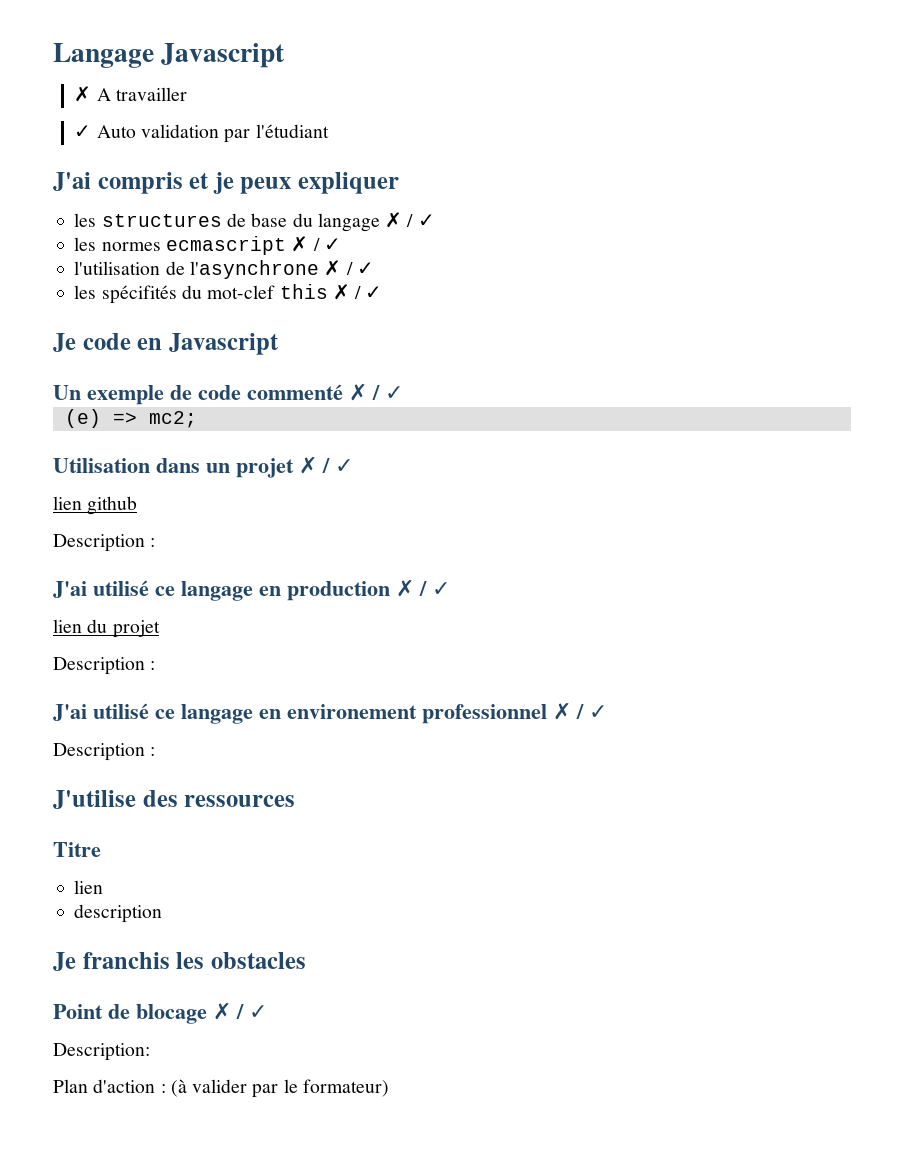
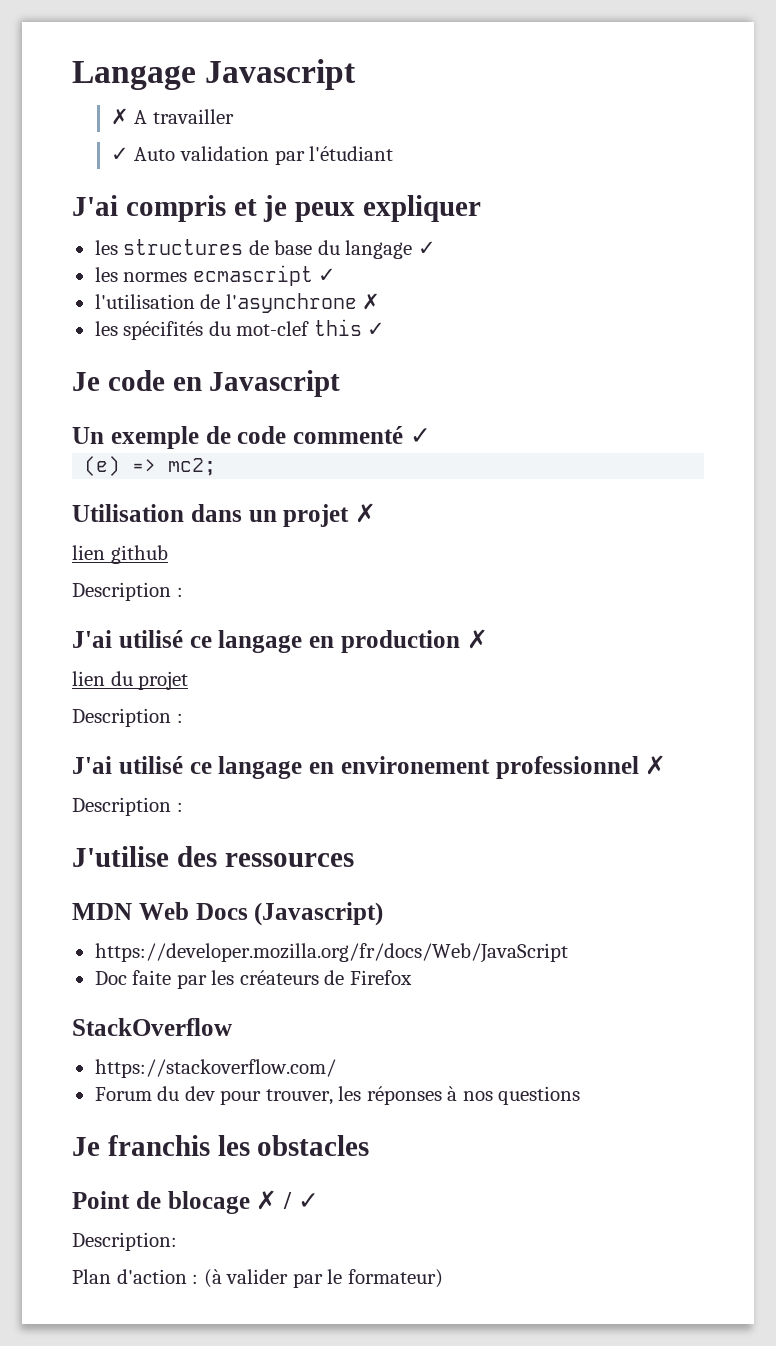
[385,212,414,228] ✗ / -> (413, 249) none
[291,236,320,252] ✗ / -> (313, 275) none
[345,262,374,275] / ✓ -> (381, 301) none
[332,284,362,300] ✗ / -> (362, 327) none
[349,383,380,401] ✗ / -> (403, 435) none
[322,458,353,473] / ✓ -> (376, 513) none
[419,581,450,596] / ✓ -> (488, 639) none
[576,704,607,719] / ✓ -> (667, 765) none
[53,842,101,857] [74,880,104,894] [74,904,163,923] Titre // lien // description -> [72,902,384,926] [94,943,568,963] [94,970,412,989] [72,1018,232,1036] [94,1059,336,1078] [94,1086,581,1105] MDN Web Docs (Javascript) // https://developer.mozilla.org/fr/docs/Web/JavaScript // Doc faite par les créateurs de Firefox // StackOverflow // https://stackoverflow.com/ // Forum du dev pour trouver, les réponses à nos questions

